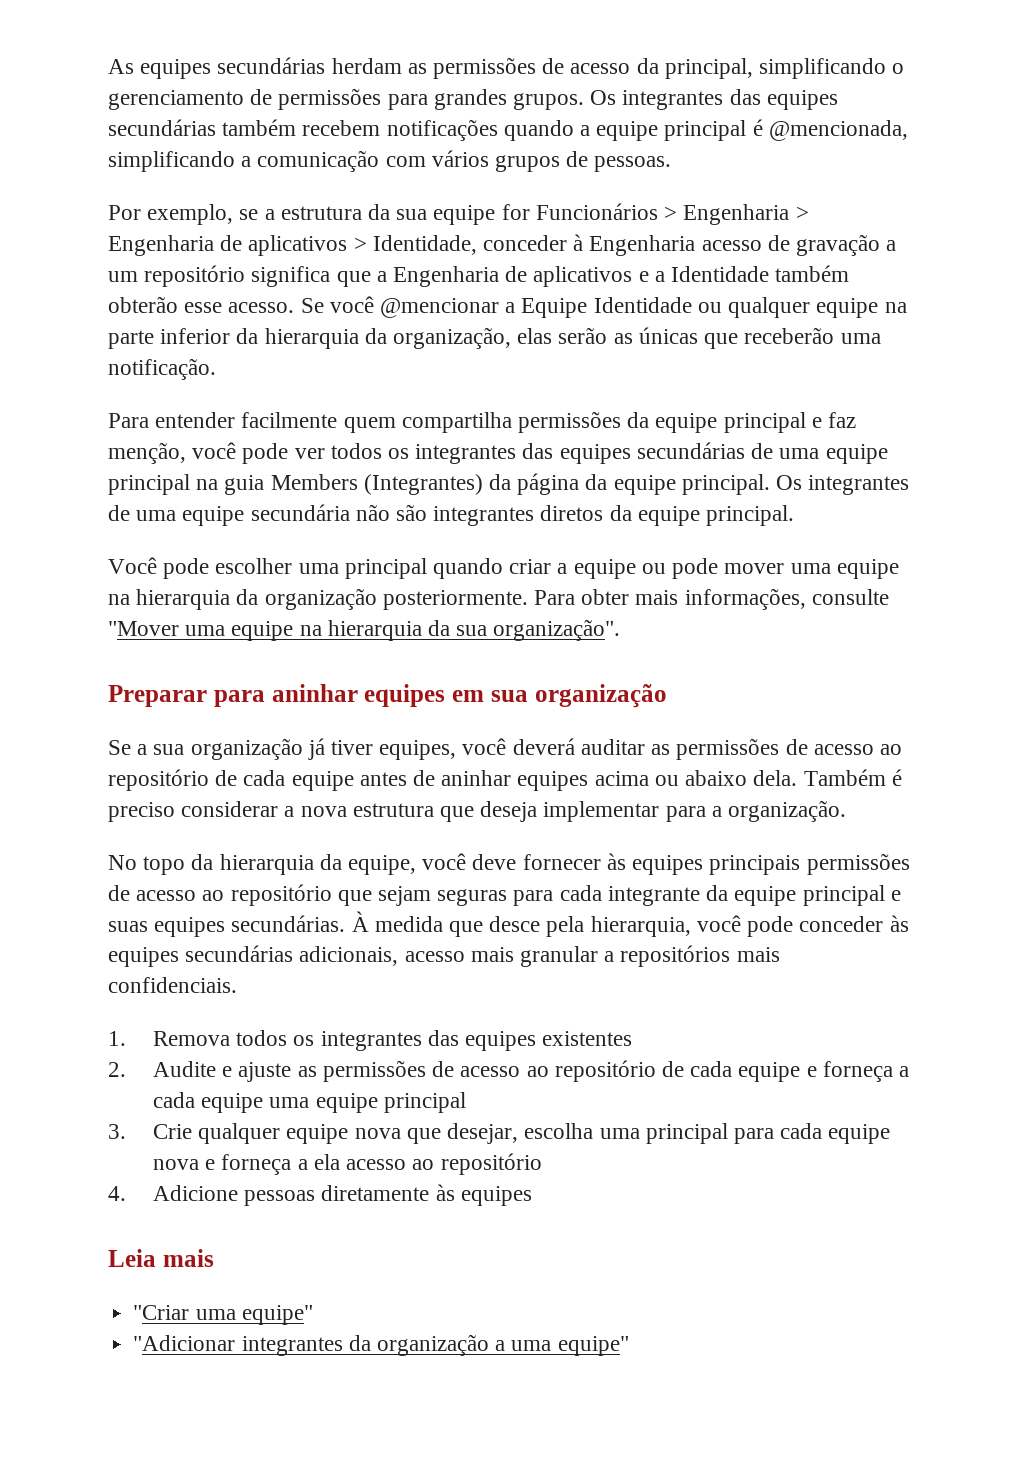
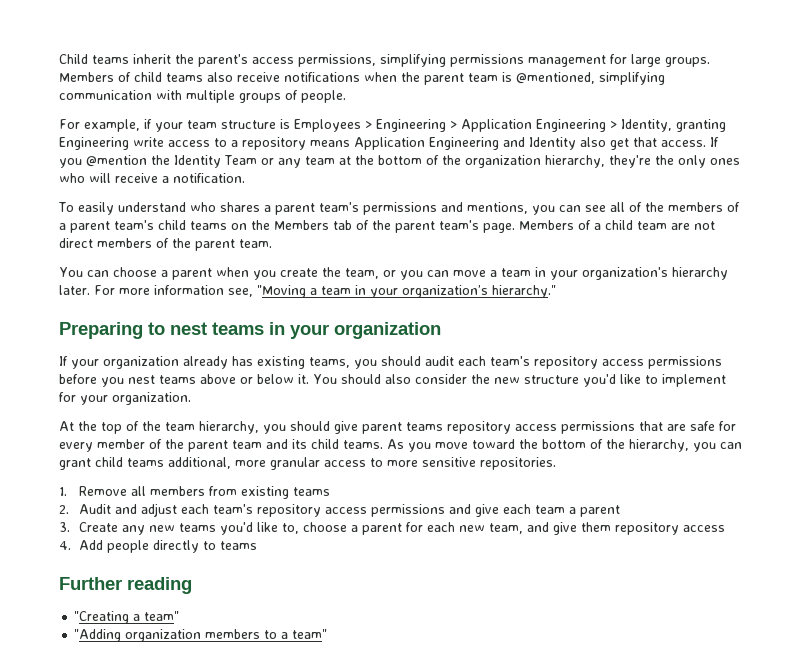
[108,57,905,79] [108,88,838,110] [108,119,908,141] [108,150,672,172] [108,203,809,225] [108,234,897,256] [108,265,850,287] [108,296,907,318] [108,327,881,349] [108,358,216,380] [108,411,857,433] [108,442,888,464] [108,473,910,495] [108,504,795,526] [108,557,899,579] [108,588,889,610] [108,619,621,641] [108,684,667,708] [108,738,902,760] [108,769,902,791] [108,800,847,822] [108,853,910,875] [108,884,901,906] [108,911,909,937] [108,945,780,967] [108,977,237,993] [108,1030,633,1051] [108,1060,909,1082] [153,1092,466,1113] [108,1123,891,1144] [153,1153,542,1175] [108,1184,532,1206] [108,1249,214,1267] [133,1305,313,1325] [133,1334,629,1356] As equipes secundárias herdam as permissões de acesso da principal, simplificando o gerenciamento de permissões para grandes grupos. Os integrantes das equipes secundárias também recebem notificações quando a equipe principal é @mencionada, simplificando a comunicação com vários grupos de pessoas. // Por exemplo, se a estrutura da sua equipe for Funcionários > Engenharia > Engenharia de aplicativos > Identidade, conceder à Engenharia acesso de gravação a um repositório significa que a Engenharia de aplicativos e a Identidade também obterão esse acesso. Se você @mencionar a Equipe Identidade ou qualquer equipe na parte inferior da hierarquia da organização, elas serão as únicas que receberão uma notificação. // Para entender facilmente quem compartilha permissões da equipe principal e faz menção, você pode ver todos os integrantes das equipes secundárias de uma equipe principal na guia Members (Integrantes) da página da equipe principal. Os integrantes de uma equipe secundária não são integrantes diretos da equipe principal. // Você pode escolher uma principal quando criar a equipe ou pode mover uma equipe na hierarquia da organização posteriormente. Para obter mais informações, consulte "Mover uma equipe na hierarquia da sua organização". // Preparar para aninhar equipes em sua organização // Se a sua organização já tiver equipes, você deverá auditar as permissões de acesso ao repositório de cada equipe antes de aninhar equipes acima ou abaixo dela. Também é preciso considerar a nova estrutura que deseja implementar para a organização. // No topo da hierarquia da equipe, você deve fornecer às equipes principais permissões de acesso ao repositório que sejam seguras para cada integrante da equipe principal e suas equipes secundárias. À medida que desce pela hierarquia, você pode conceder às equipes secundárias adicionais, acesso mais granular a repositórios mais confidenciais. // 1. Remova todos os integrantes das equipes existentes // 2. Audite e ajuste as permissões de acesso ao repositório de cada equipe e forneça a cada equipe uma equipe principal // 3. Crie qualquer equipe nova que desejar, escolha uma principal para cada equipe nova e forneça a ela acesso ao repositório // 4. Adicione pessoas diretamente às equipes // Leia mais // "Criar uma equipe" // "Adicionar integrantes da organização a uma equipe" -> [59,54,710,67] [59,72,665,85] [59,90,346,103] [59,119,726,132] [59,137,719,150] [59,155,740,168] [59,173,245,183] [58,202,740,215] [59,220,715,233] [59,238,272,251] [59,267,728,280] [59,285,556,298] [59,322,441,339] [59,356,722,369] [59,374,726,387] [59,392,191,405] [59,421,736,434] [59,439,742,452] [59,457,556,470] [59,486,330,499] [59,503,620,517] [59,522,725,535] [59,540,257,553] [59,577,192,594] [74,611,180,624] [74,629,328,642] Child teams inherit the parent's access permissions, simplifying permissions management for large groups. Members of child teams also receive notifications when the parent team is @mentioned, simplifying communication with multiple groups of people. // For example, if your team structure is Employees > Engineering > Application Engineering > Identity, granting Engineering write access to a repository means Application Engineering and Identity also get that access. If you @mention the Identity Team or any team at the bottom of the organization hierarchy, they're the only ones who will receive a notification. // To easily understand who shares a parent team's permissions and mentions, you can see all of the members of a parent team's child teams on the Members tab of the parent team's page. Members of a child team are not direct members of the parent team. // You can choose a parent when you create the team, or you can move a team in your organization's hierarchy later. For more information see, "Moving a team in your organization’s hierarchy." // Preparing to nest teams in your organization // If your organization already has existing teams, you should audit each team's repository access permissions before you nest teams above or below it. You should also consider the new structure you'd like to implement for your organization. // At the top of the team hierarchy, you should give parent teams repository access permissions that are safe for every member of the parent team and its child teams. As you move toward the bottom of the hierarchy, you can grant child teams additional, more granular access to more sensitive repositories. // 1. Remove all members from existing teams // 2. Audit and adjust each team's repository access permissions and give each team a parent // 3. Create any new teams you'd like to, choose a parent for each new team, and give them repository access // 4. Add people directly to teams // Further reading // "Creating a team" // "Adding organization members to a team"

